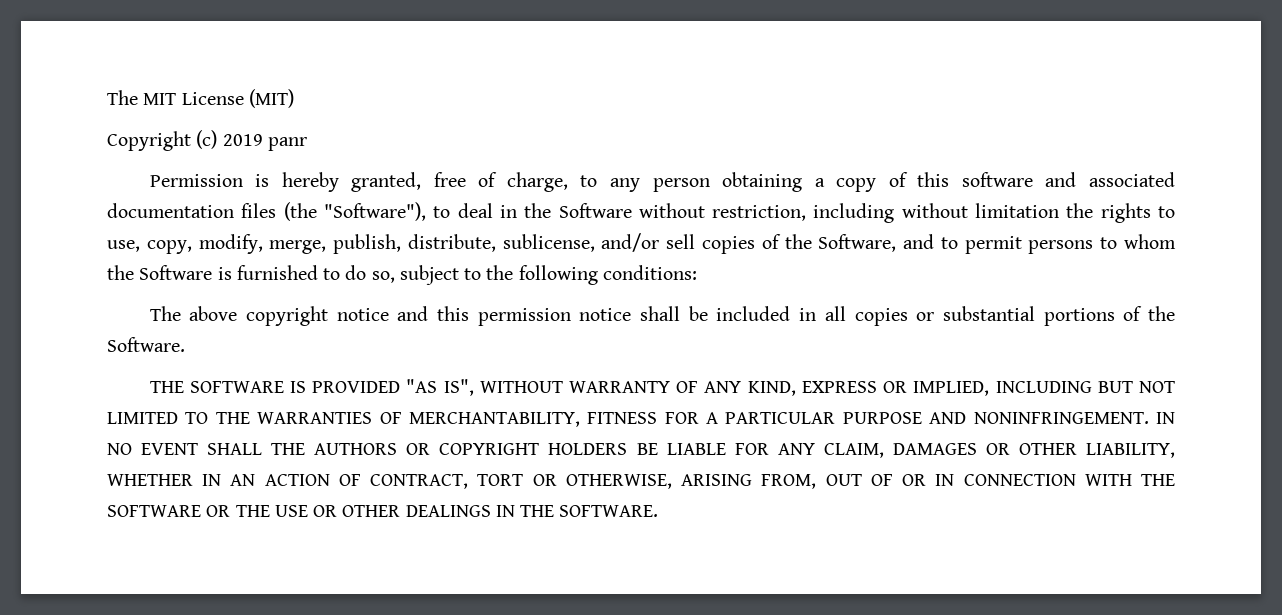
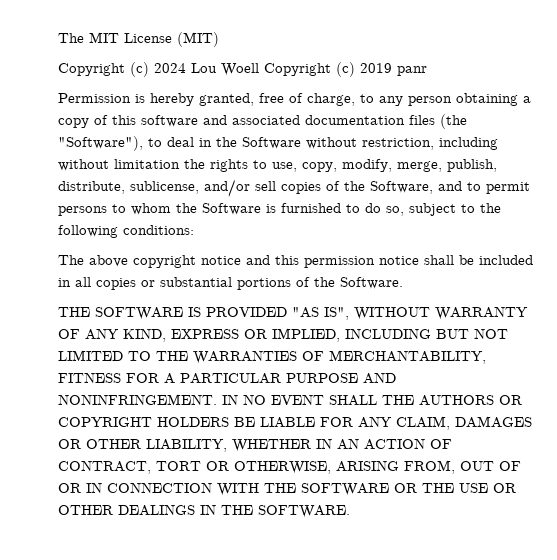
(218, 139) none -> [154,62,355,77] 2024 Lou Woell Copyright (c)

